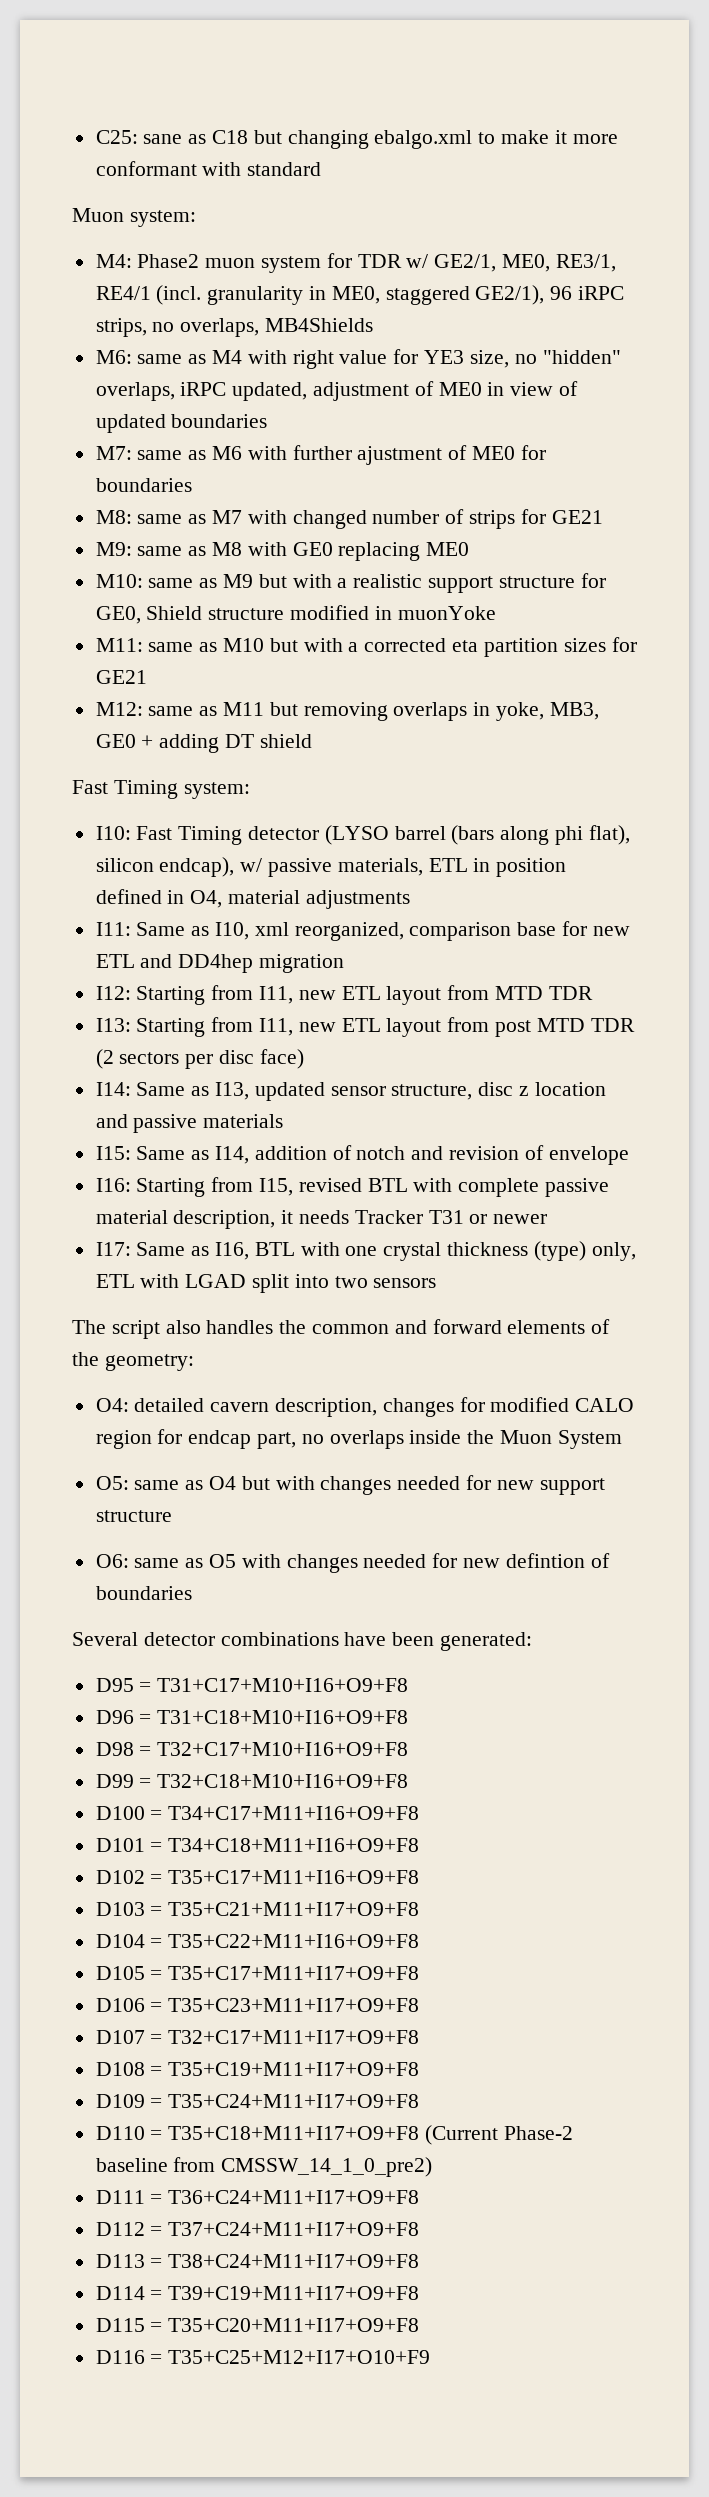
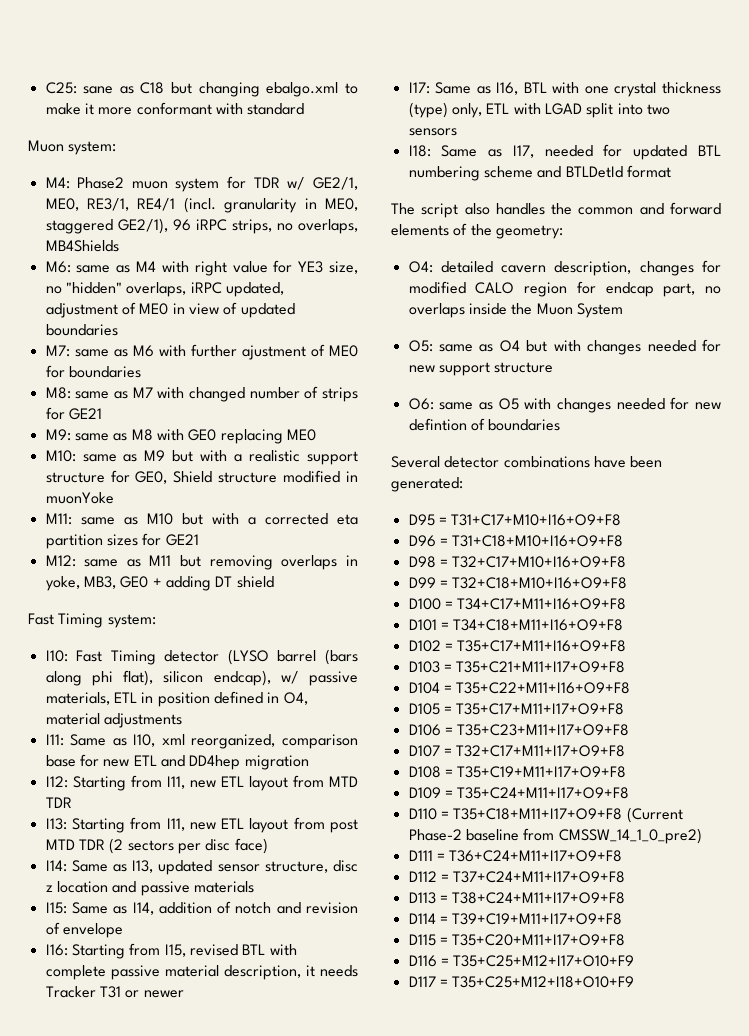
(437, 1283) none -> [408,144,721,160] [408,165,671,181] // I18: Same as I17, needed for updated BTL numbering scheme and BTLDetId format
(431, 2357) none -> [408,976,635,988] // D117 = T35+C25+M12+I18+O10+F9

